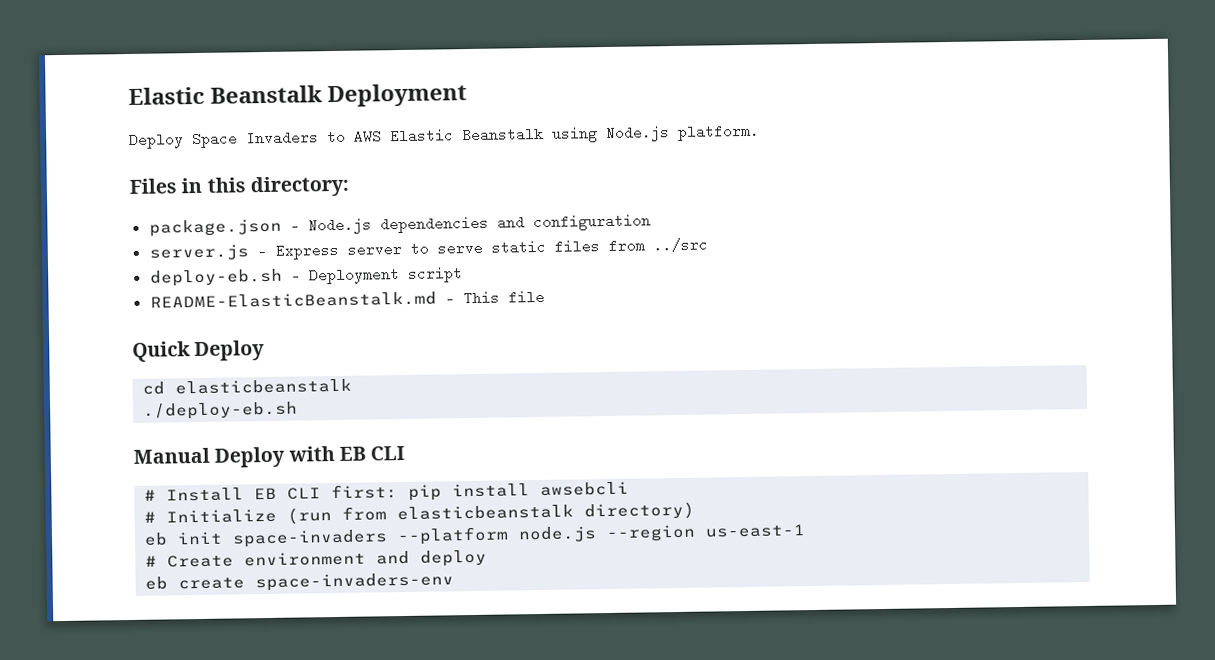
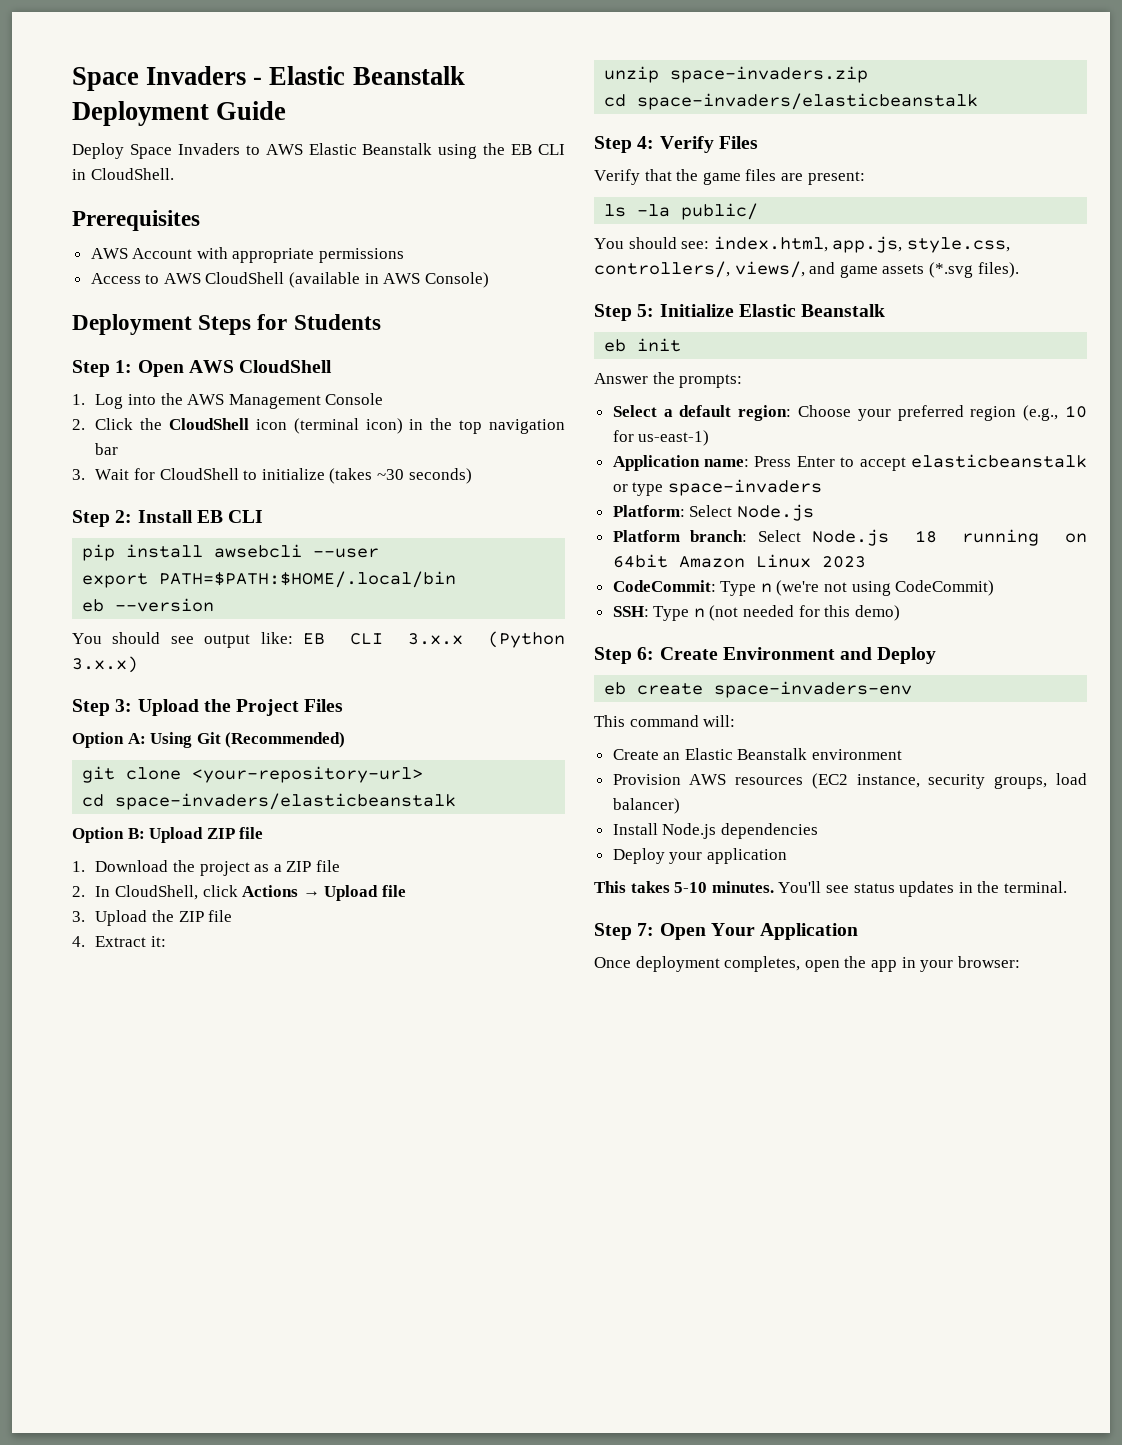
(128, 95) none -> [72,66,263,91] Space Invaders -
(468, 95) none -> [216,101,287,120] Guide
[606,123,760,142] [129,175,350,198] [148,213,651,237] [148,237,708,261] [149,266,463,287] [149,289,545,309] [132,340,266,362] [142,378,353,395] [143,401,299,420] [133,445,406,468] [144,481,630,502] [144,501,696,525] [144,524,807,548] [145,549,488,568] [145,572,455,592] Node.js platform. // Files in this directory: // package.json - Node.js dependencies and configuration // server.js - Express server to serve static files from ../src // deploy-eb.sh - Deployment script // README-ElasticBeanstalk.md - This file // Quick Deploy // cd elasticbeanstalk // ./deploy-eb.sh // Manual Deploy with EB CLI // # Install EB CLI first: pip install awsebcli // # Initialize (run from elasticbeanstalk directory) // eb init space-invaders --platform node.js --region us-east-1 // # Create environment and deploy // eb create space-invaders-env -> [483,143,565,155] [72,168,174,180] [72,210,200,231] [90,247,405,263] [90,272,489,288] [72,314,381,335] [72,360,333,377] [72,393,384,409] [72,418,565,434] [95,443,119,455] [72,468,472,484] [72,510,264,527] [82,544,380,561] [82,571,457,588] [82,598,215,612] [72,631,565,648] [72,656,138,673] [72,699,344,716] [72,732,346,748] [82,766,424,783] [82,793,457,810] [72,827,264,843] [72,860,340,876] [72,885,406,901] [72,910,233,926] [72,936,167,947] [604,66,869,83] [604,93,979,110] [594,136,758,153] [594,169,865,185] [604,203,759,220] [594,236,1010,253] [594,261,1019,278] [594,304,886,321] [604,338,682,352] [594,372,743,388] [612,405,1087,421] [612,430,710,446] [612,454,1087,471] [612,479,822,496] [612,504,814,521] [612,529,1087,546] [612,554,866,568] [612,580,995,596] [612,605,900,621] [594,647,937,664] [604,681,913,698] [594,715,736,727] [612,748,903,760] [612,773,1087,789] [612,798,680,814] [612,823,818,839] [612,848,787,864] [594,881,1067,897] [594,923,859,940] [594,956,1020,972] the EB CLI in CloudShell. // Prerequisites // AWS Account with appropriate permissions // Access to AWS CloudShell (available in AWS Console) // Deployment Steps for Students // Step 1: Open AWS CloudShell // 1. Log into the AWS Management Console // 2. Click the CloudShell icon (terminal icon) in the top navigation bar // 3. Wait for CloudShell to initialize (takes ~30 seconds) // Step 2: Install EB CLI // pip install awsebcli --user // export PATH=$PATH:$HOME/.local/bin // eb --version // You should see output like: EB CLI 3.x.x (Python 3.x.x) // Step 3: Upload the Project Files // Option A: Using Git (Recommended) // git clone <your-repository-url> // cd space-invaders/elasticbeanstalk // Option B: Upload ZIP file // 1. Download the project as a ZIP file // 2. In CloudShell, click Actions → Upload file // 3. Upload the ZIP file // 4. Extract it: // unzip space-invaders.zip // cd space-invaders/elasticbeanstalk // Step 4: Verify Files // Verify that the game files are present: // ls -la public/ // You should see: index.html, app.js, style.css, controllers/, views/, and game assets (*.svg files). // Step 5: Initialize Elastic Beanstalk // eb init // Answer the prompts: // Select a default region: Choose your preferred region (e.g., 10 for us-east-1) // Application name: Press Enter to accept elasticbeanstalk or type space-invaders // Platform: Select Node.js // Platform branch: Select Node.js 18 running on 64bit Amazon Linux 2023 // CodeCommit: Type n (we're not using CodeCommit) // SSH: Type n (not needed for this demo) // Step 6: Create Environment and Deploy // eb create space-invaders-env // This command will: // Create an Elastic Beanstalk environment // Provision AWS resources (EC2 instance, security groups, load balancer) // Install Node.js dependencies // Deploy your application // This takes 5-10 minutes. You'll see status updates in the terminal. // Step 7: Open Your Application // Once deployment completes, open the app in your browser:

